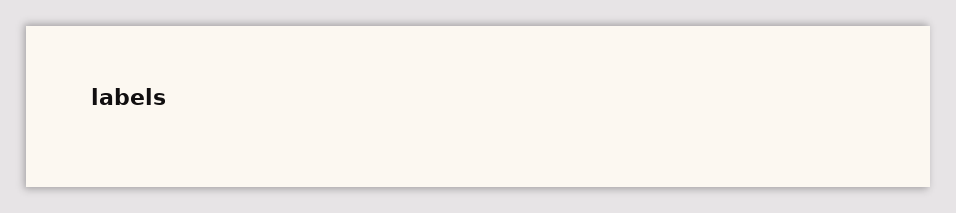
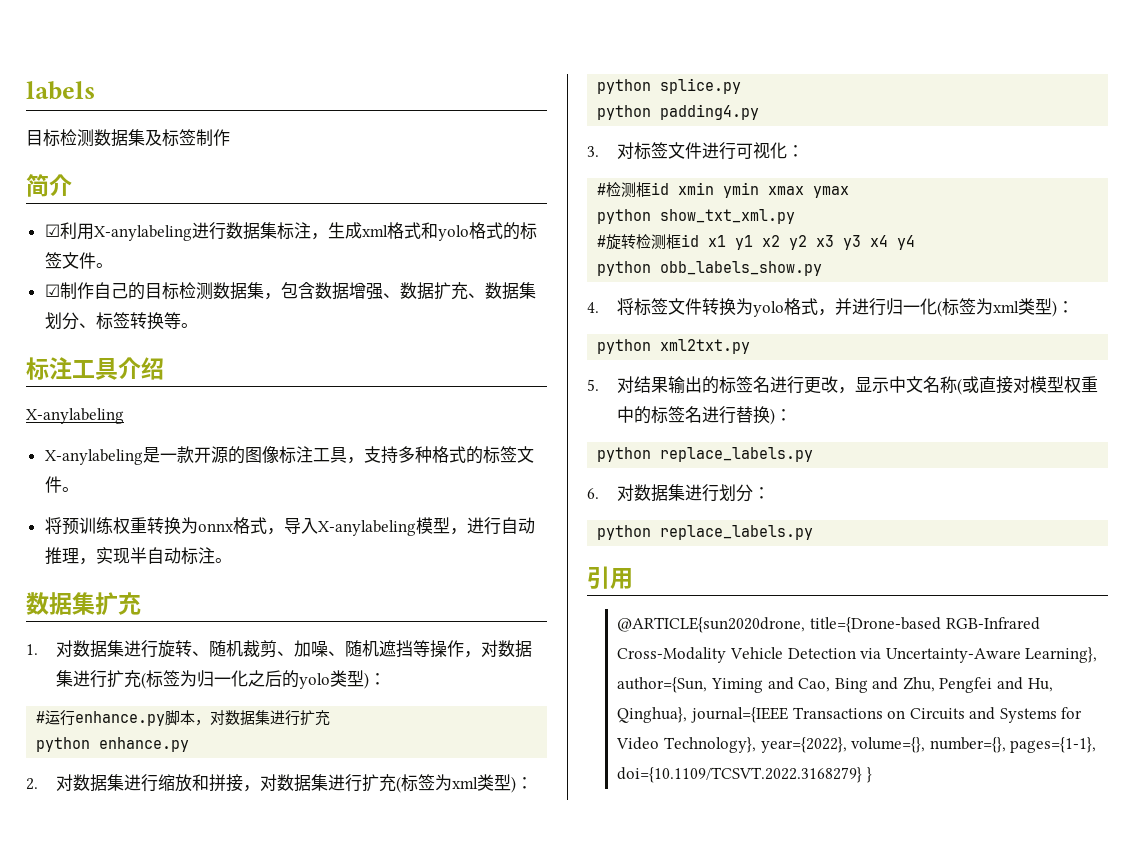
(166, 96) none -> [26,129,230,147] [26,174,72,197] [44,222,537,241] [44,252,113,269] [44,282,536,300] [44,312,198,330] [26,357,164,380] [26,408,124,424] [44,446,534,465] [44,476,79,493] [44,517,535,536] [44,547,232,565] [26,592,141,616] [26,640,533,658] [56,670,387,689] [36,710,331,726] [36,737,190,752] [26,774,534,793] [597,78,742,94] [597,104,760,120] [587,142,805,160] [597,182,850,198] [597,209,796,224] [597,234,916,250] [597,261,823,276] [587,298,1075,317] [597,339,751,354] [587,376,1099,395] [617,406,793,425] [597,447,814,462] [587,484,771,502] [597,525,814,540] [587,566,633,589] [617,617,1040,633] [617,647,1098,663] [617,677,1053,693] [617,707,1083,723] [616,737,1097,753] [617,767,872,783] // 目标检测数据集及标签制作 // 简介 // ☑利用X-anylabeling进行数据集标注，生成xml格式和yolo格式的标签文件。 // ☑制作自己的目标检测数据集，包含数据增强、数据扩充、数据集划分、标签转换等。 // 标注工具介绍 // X-anylabeling // X-anylabeling是一款开源的图像标注工具，支持多种格式的标签文件。 // 将预训练权重转换为onnx格式，导入X-anylabeling模型，进行自动推理，实现半自动标注。 // 数据集扩充 // 1.对数据集进行旋转、随机裁剪、加噪、随机遮挡等操作，对数据集进行扩充(标签为归一化之后的yolo类型)： // #运行enhance.py脚本，对数据集进行扩充 // python enhance.py // 2.对数据集进行缩放和拼接，对数据集进行扩充(标签为xml类型)： // python splice.py // python padding4.py // 3.对标签文件进行可视化： // #检测框id xmin ymin xmax ymax // python show_txt_xml.py // #旋转检测框id x1 y1 x2 y2 x3 y3 x4 y4 // python obb_labels_show.py // 4.将标签文件转换为yolo格式，并进行归一化(标签为xml类型)： // python xml2txt.py // 5.对结果输出的标签名进行更改，显示中文名称(或直接对模型权重中的标签名进行替换)： // python replace_labels.py // 6.对数据集进行划分： // python replace_labels.py // 引用 // @ARTICLE{sun2020drone, title={Drone-based RGB-Infrared Cross-Modality Vehicle Detection via Uncertainty-Aware Learning}, author={Sun, Yiming and Cao, Bing and Zhu, Pengfei and Hu, Qinghua}, journal={IEEE Transactions on Circuits and Systems for Video Technology}, year={2022}, volume={}, number={}, pages={1-1}, doi={10.1109/TCSVT.2022.3168279} }

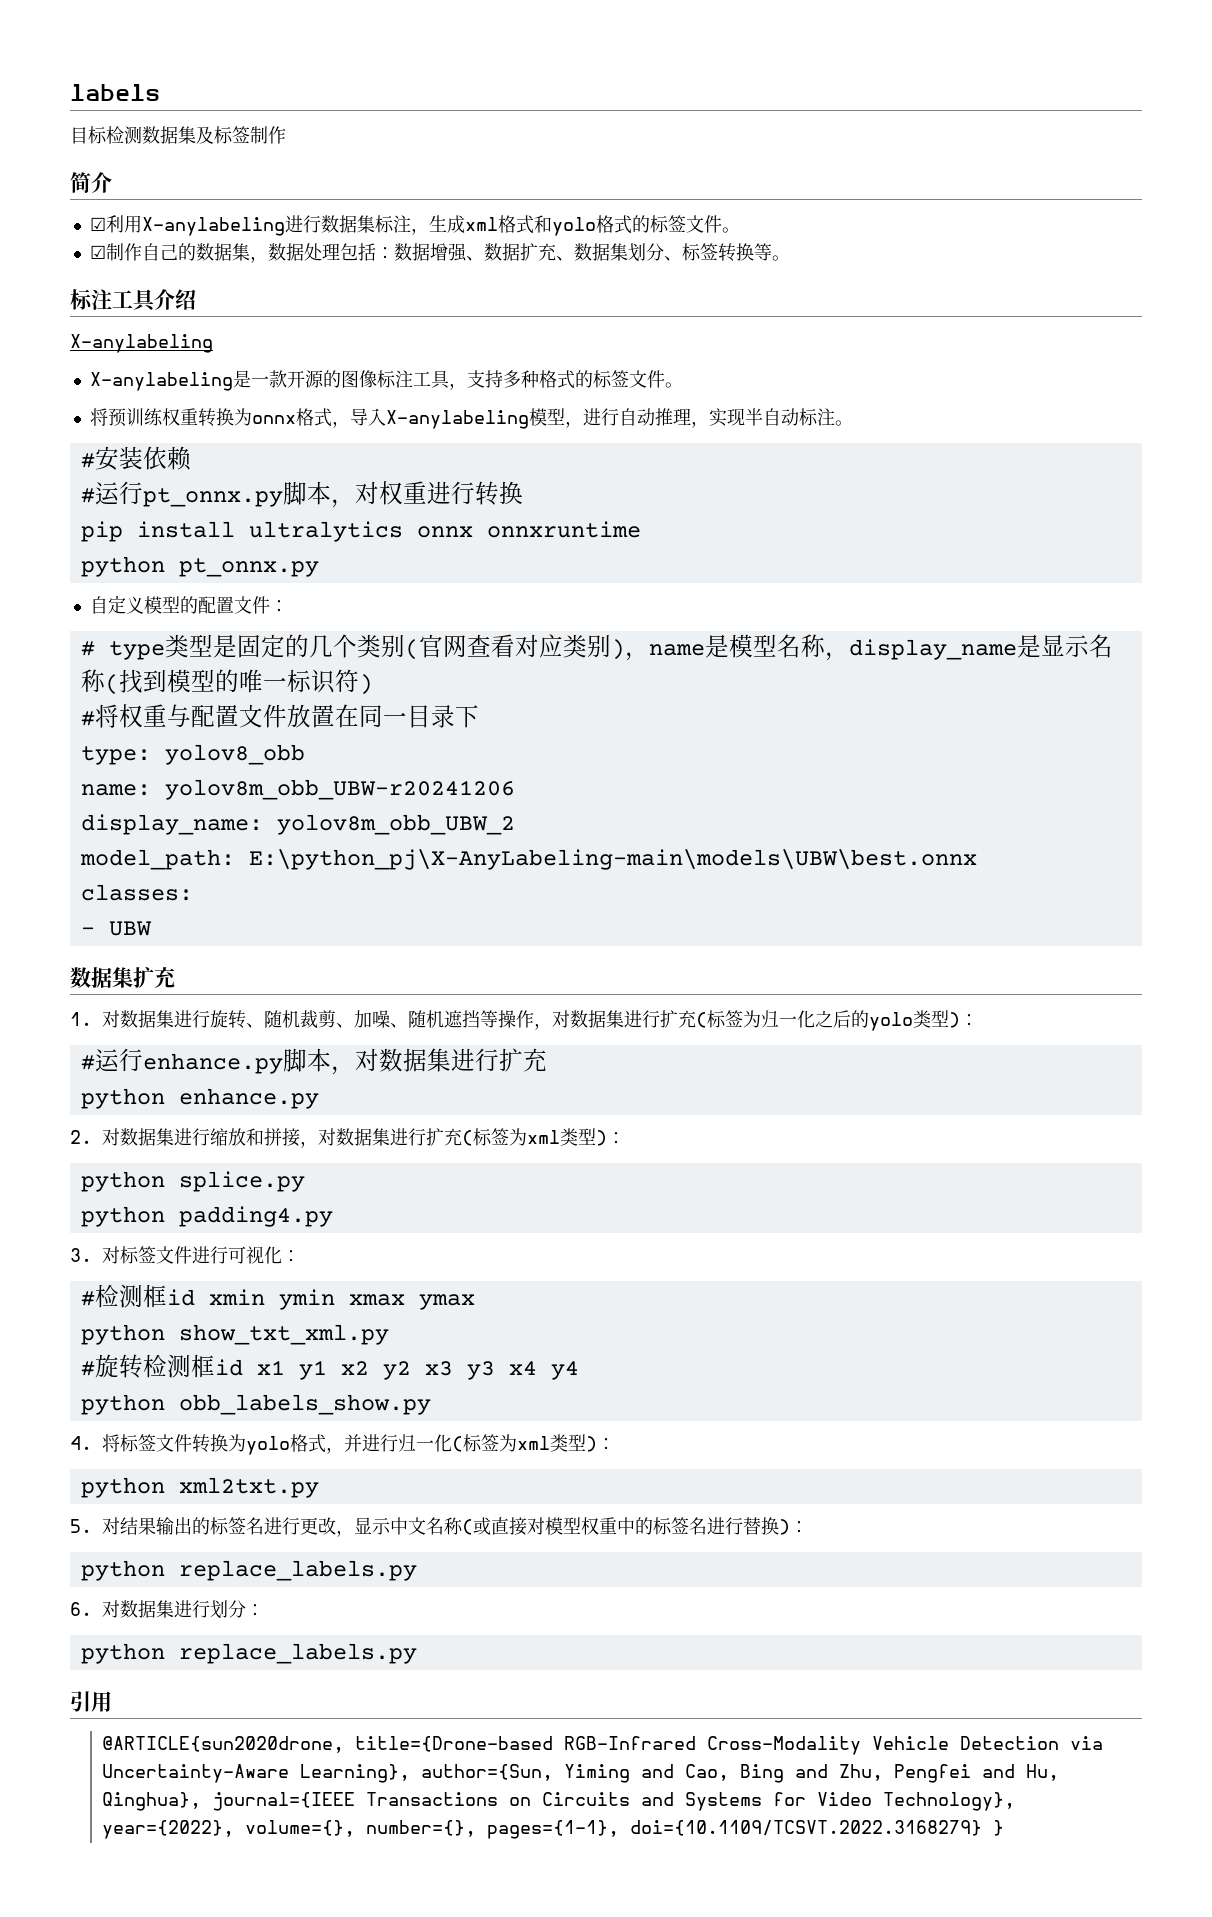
[144,282,315,300] 目标检测数据集，包含 -> [195,243,394,263] 数据集，数据处理包括：
(232, 560) none -> [80,446,191,471] [80,481,523,508] [80,521,641,542] [80,556,319,577] [89,595,288,614] [80,634,1113,661] [80,669,373,695] [80,704,479,728] [80,744,305,765] [80,779,515,800] [80,814,515,835] [79,849,977,870] [80,884,193,901] [80,921,152,936] // #安装依赖 // #运行pt_onnx.py脚本，对权重进行转换 // pip install ultralytics onnx onnxruntime // python pt_onnx.py // 自定义模型的配置文件： // # type类型是固定的几个类别(官网查看对应类别)，name是模型名称，display_name是显示名称(找到模型的唯一标识符) // #将权重与配置文件放置在同一目录下 // type: yolov8_obb // name: yolov8m_obb_UBW-r20241206 // display_name: yolov8m_obb_UBW_2 // model_path: E:\python_pj\X-AnyLabeling-main\models\UBW\best.onnx // classes: // - UBW

